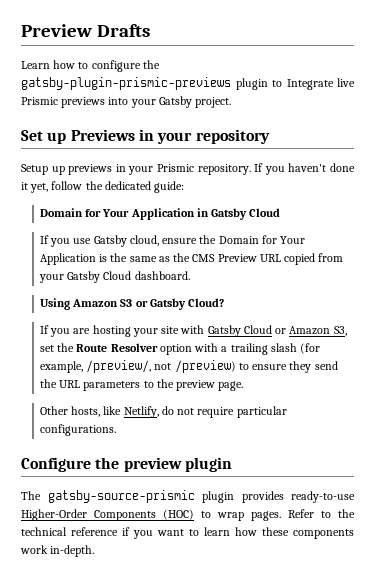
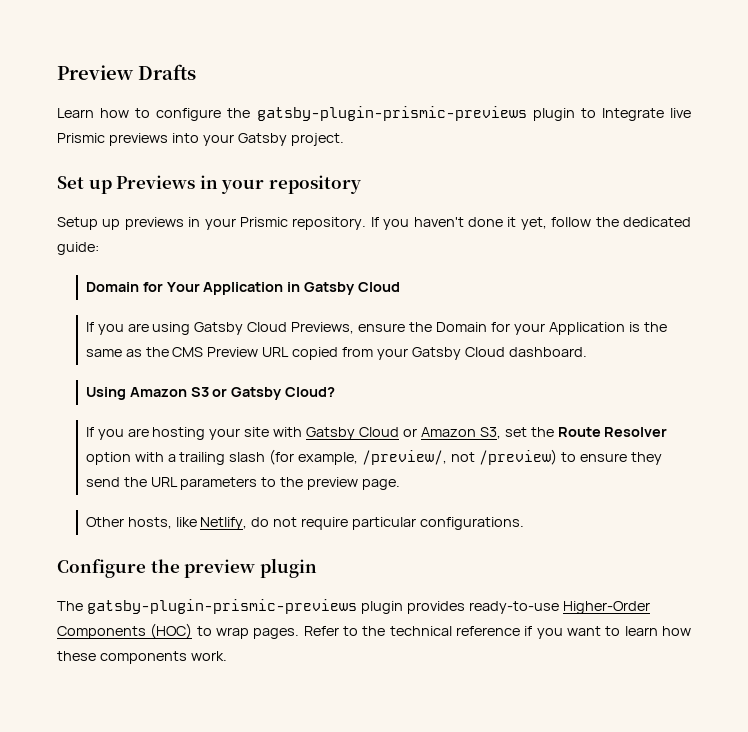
[73,235,159,247] use Gatsby cloud, -> [127,322,355,335] are using Gatsby Cloud Previews,
[280,236,306,244] Your -> [513,323,545,335] your
[47,490,195,503] gatsby-source-prismic -> [86,599,357,614] gatsby-plugin-prismic-previews
[20,545,95,557] work in-depth. -> [190,651,227,661] work.

